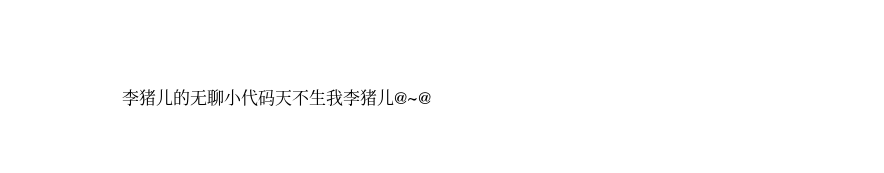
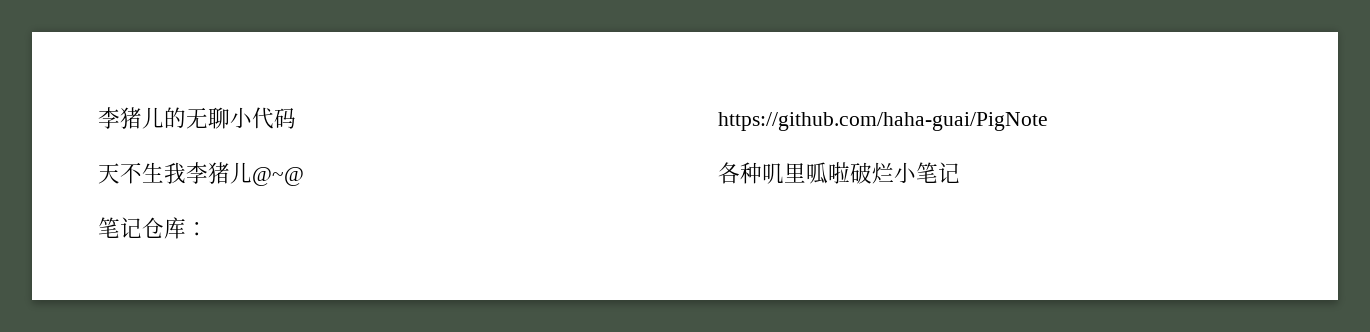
(276, 97) none -> (296, 118) //
(432, 98) none -> [98,217,208,239] [718,112,1048,131] [718,162,960,184] // 笔记仓库： // https://github.com/haha-guai/PigNote // 各种叽里呱啦破烂小笔记

